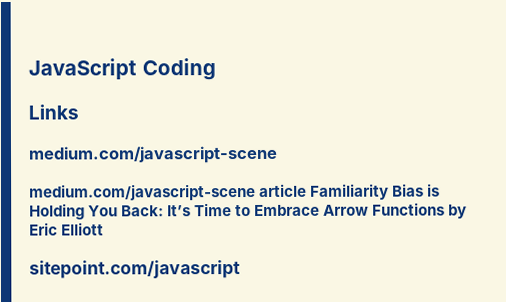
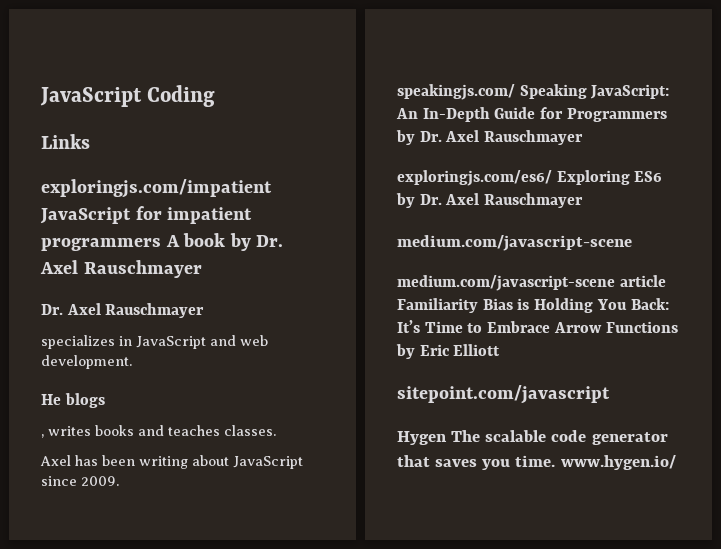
(79, 112) none -> [41,179,272,198] [40,206,253,224] [41,233,284,251] [40,260,202,278] [41,303,205,318] [41,335,268,349] [41,355,132,369] [41,393,105,408] [41,425,276,438] [40,455,303,469] [41,476,119,486] [397,84,670,100] [396,107,667,122] [396,130,584,145] [397,170,663,186] [396,193,584,208] // exploringjs.com/impatient JavaScript for impatient programmers A book by Dr. Axel Rauschmayer // Dr. Axel Rauschmayer // specializes in JavaScript and web development. // He blogs // , writes books and teaches classes. // Axel has been writing about JavaScript since 2009. // speakingjs.com/ Speaking JavaScript: An In-Depth Guide for Programmers by Dr. Axel Rauschmayer // exploringjs.com/es6/ Exploring ES6 by Dr. Axel Rauschmayer
(241, 269) none -> [397,430,668,445] [397,455,676,470] // Hygen The scalable code generator that saves you time. www.hygen.io/

